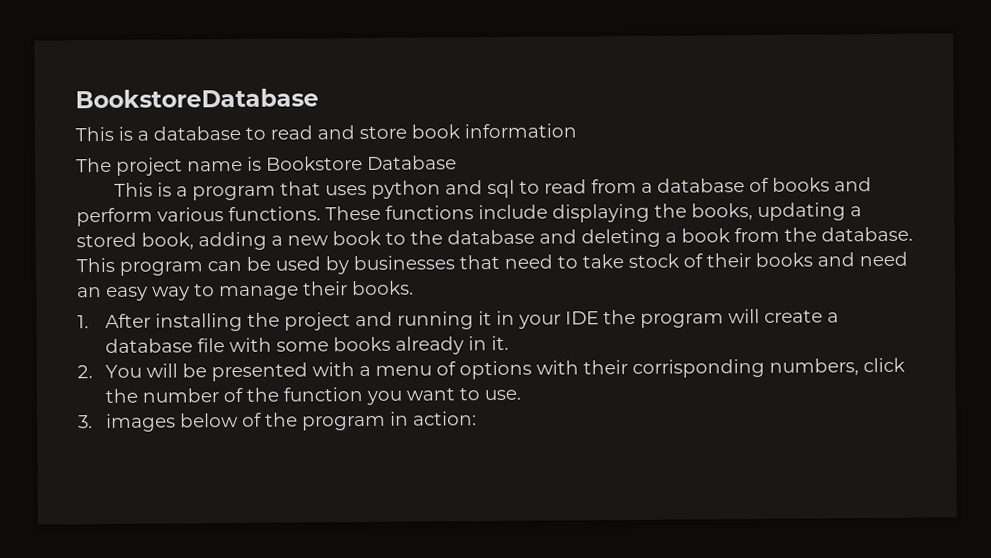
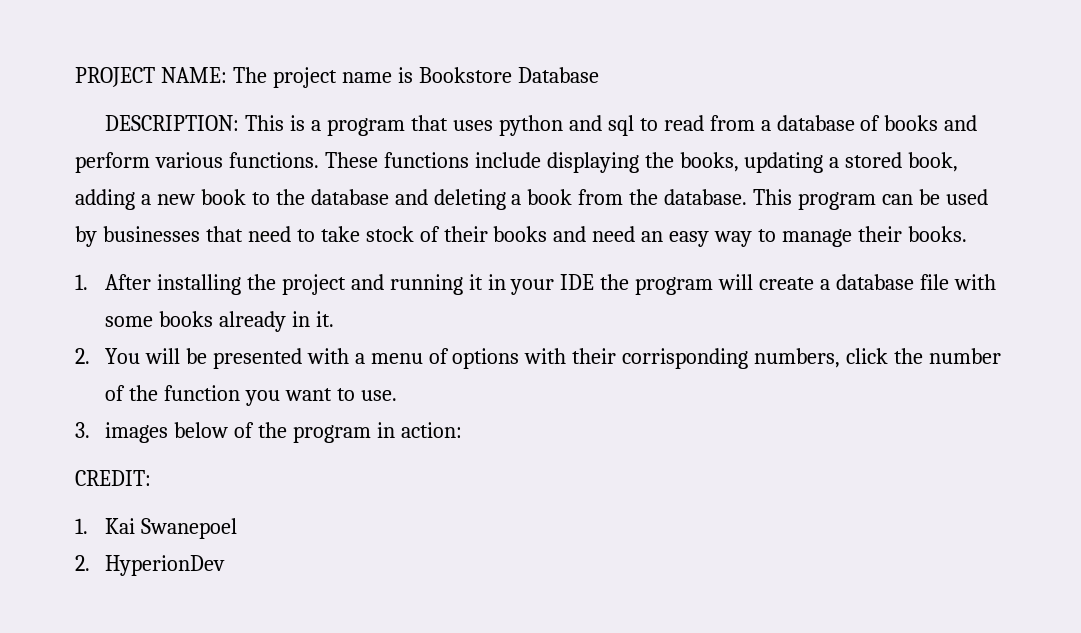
[75,88,319,109] [75,123,577,142] BookstoreDatabase // This is a database to read and store book information // -> [75,67,227,87] PROJECT NAME:
(457, 162) none -> [105,115,240,131] DESCRIPTION:
(478, 418) none -> [75,470,151,486] [75,518,237,539] [75,555,225,576] // CREDIT: // 1. Kai Swanepoel // 2. HyperionDev

